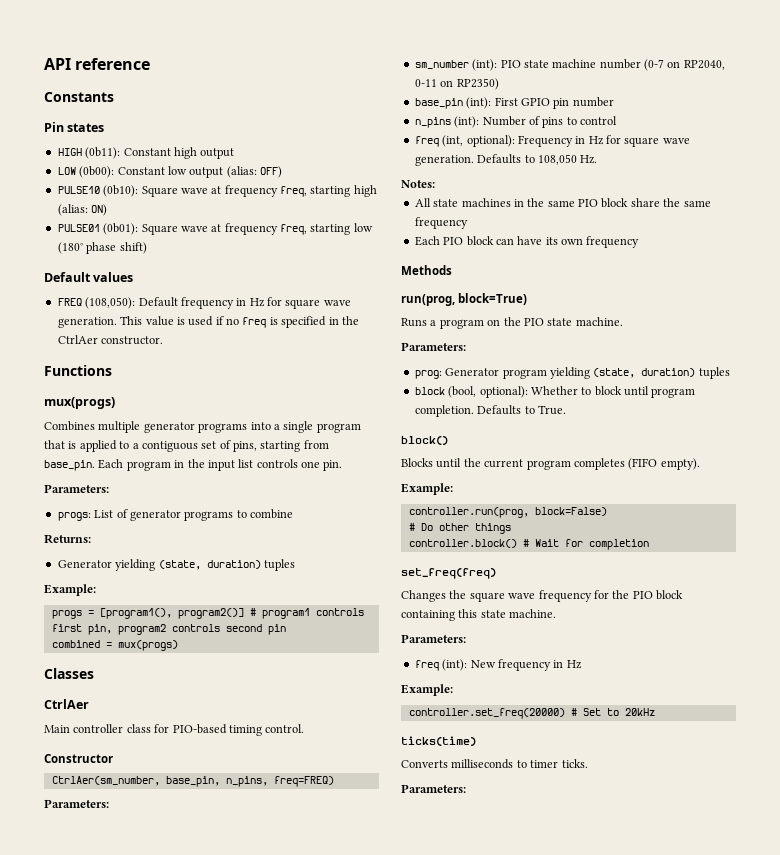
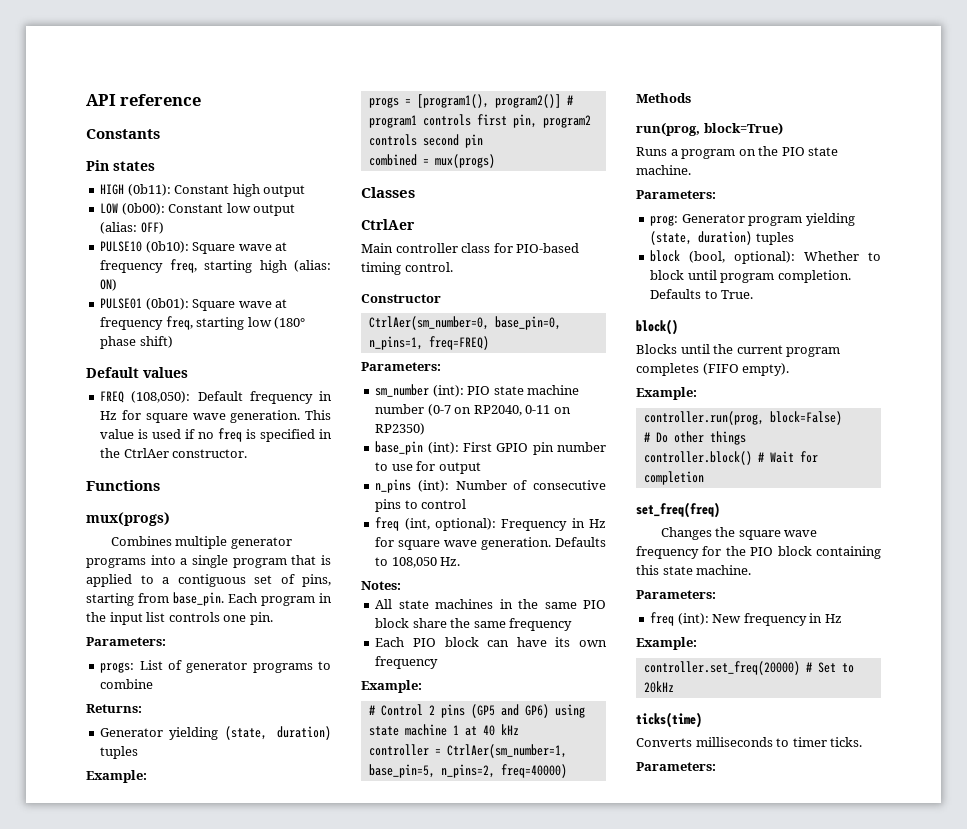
[51,776,268,787] CtrlAer(sm_number, base_pin, n_pins, -> [368,316,561,330] [368,336,423,350] CtrlAer(sm_number=0, base_pin=0, n_pins=1,
(614, 102) none -> [375,461,481,474] to use for output
(540, 120) none -> [533,480,606,490] consecutive
(640, 242) none -> [361,680,422,693] [368,704,585,718] [368,724,519,736] [368,744,567,758] [368,764,567,778] // Example: // # Control 2 pins (GP5 and GP6) using state machine 1 at 40 kHz // controller = CtrlAer(sm_number=1, base_pin=5, n_pins=2, freq=40000)

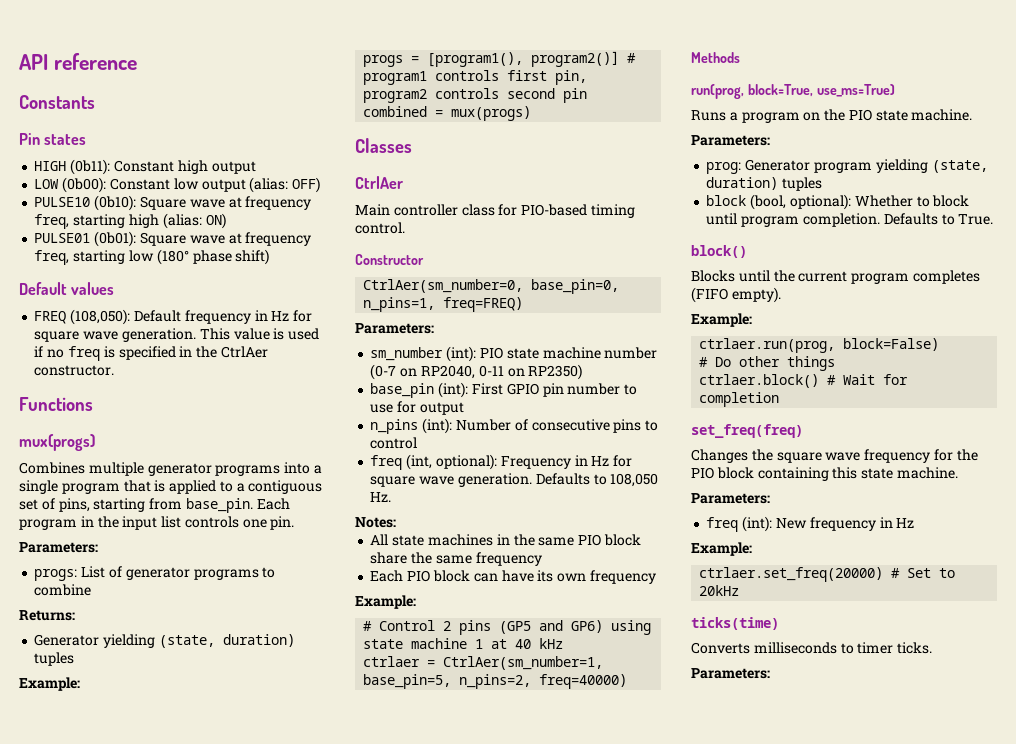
[368,744,429,756] controller -> [363,656,421,667] ctrlaer
[703,122,783,135] block=True) -> [747,84,895,97] block=True, use_ms=True)
[643,411,764,425] controller.run(prog, -> [699,338,836,353] ctrlaer.run(prog,
[643,451,752,465] controller.block() -> [699,374,820,388] ctrlaer.block()
[643,661,800,675] controller.set_freq(20000) -> [699,567,884,582] ctrlaer.set_freq(20000)

